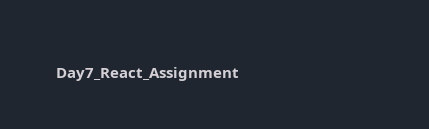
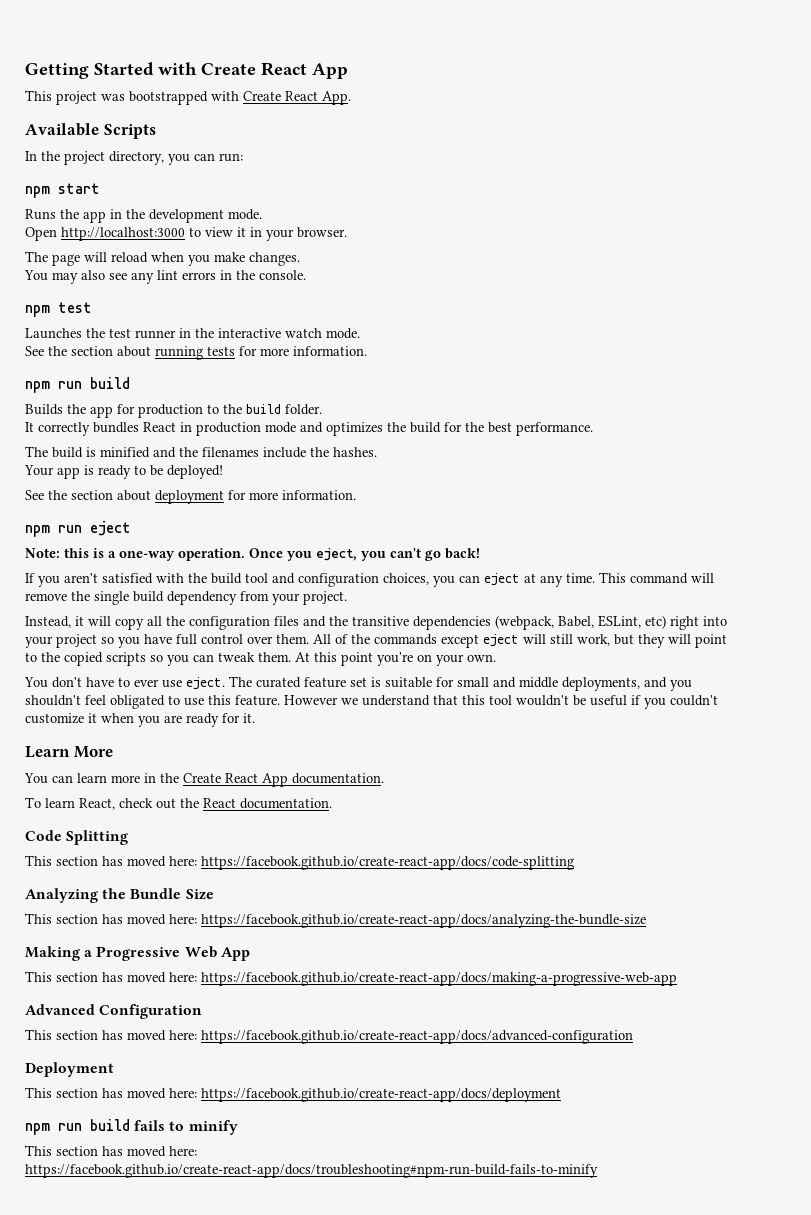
[56,67,239,81] Day7_React_Assignment -> [25,62,348,79] [25,90,351,105] [25,123,156,139] [25,151,243,165] [25,183,100,198] [25,209,262,223] [25,227,347,241] [25,251,300,266] [24,270,306,284] [25,302,92,317] [25,328,360,339] [25,346,367,360] [25,377,130,393] [25,404,322,418] [25,422,593,436] [25,446,377,458] [24,465,223,479] [25,490,356,504] [25,521,131,537] [25,548,480,561] [25,572,714,587] [25,591,347,605] [25,615,727,630] [25,634,727,648] [25,652,496,666] [24,676,692,691] [25,695,718,709] [25,713,255,727] [25,746,113,758] [24,773,384,787] [25,797,332,810] [25,830,129,845] [25,855,574,870] [25,888,214,903] [25,913,646,928] [25,946,250,961] [25,971,677,986] [25,1004,203,1019] [25,1029,633,1044] [25,1062,114,1077] [25,1087,561,1102] [25,1119,238,1135] [25,1145,197,1157] [25,1164,598,1178] Getting Started with Create React App // This project was bootstrapped with Create React App. // Available Scripts // In the project directory, you can run: // npm start // Runs the app in the development mode. // Open http://localhost:3000 to view it in your browser. // The page will reload when you make changes. // You may also see any lint errors in the console. // npm test // Launches the test runner in the interactive watch mode. // See the section about running tests for more information. // npm run build // Builds the app for production to the build folder. // It correctly bundles React in production mode and optimizes the build for the best performance. // The build is minified and the filenames include the hashes. // Your app is ready to be deployed! // See the section about deployment for more information. // npm run eject // Note: this is a one-way operation. Once you eject, you can't go back! // If you aren't satisfied with the build tool and configuration choices, you can eject at any time. This command will remove the single build dependency from your project. // Instead, it will copy all the configuration files and the transitive dependencies (webpack, Babel, ESLint, etc) right into your project so you have full control over them. All of the commands except eject will still work, but they will point to the copied scripts so you can tweak them. At this point you're on your own. // You don't have to ever use eject. The curated feature set is suitable for small and middle deployments, and you shouldn't feel obligated to use this feature. However we understand that this tool wouldn't be useful if you couldn't customize it when you are ready for it. // Learn More // You can learn more in the Create React App documentation. // To learn React, check out the React documentation. // Code Splitting // This section has moved here: https://facebook.github.io/create-react-app/docs/code-splitting // Analyzing the Bundle Size // This section has moved here: https://facebook.github.io/create-react-app/docs/analyzing-the-bundle-size // Making a Progressive Web App // This section has moved here: https://facebook.github.io/create-react-app/docs/making-a-progressive-web-app // Advanced Configuration // This section has moved here: https://facebook.github.io/create-react-app/docs/advanced-configuration // Deployment // This section has moved here: https://facebook.github.io/create-react-app/docs/deployment // npm run build fails to minify // This section has moved here: https://facebook.github.io/create-react-app/docs/troubleshooting#npm-run-build-fails-to-minify

